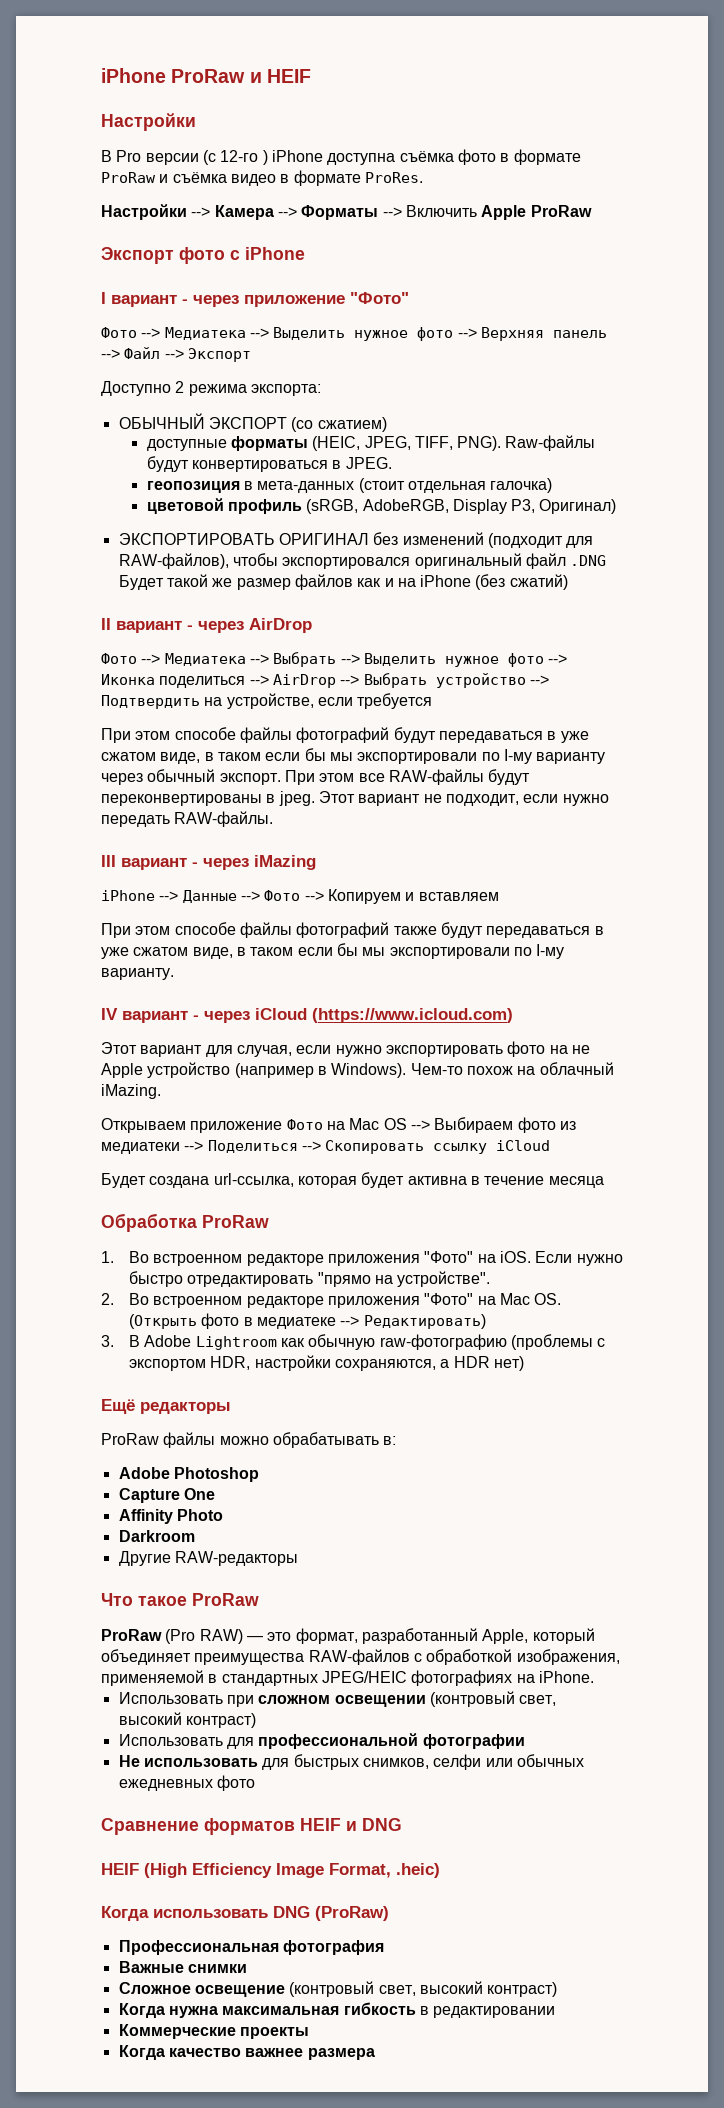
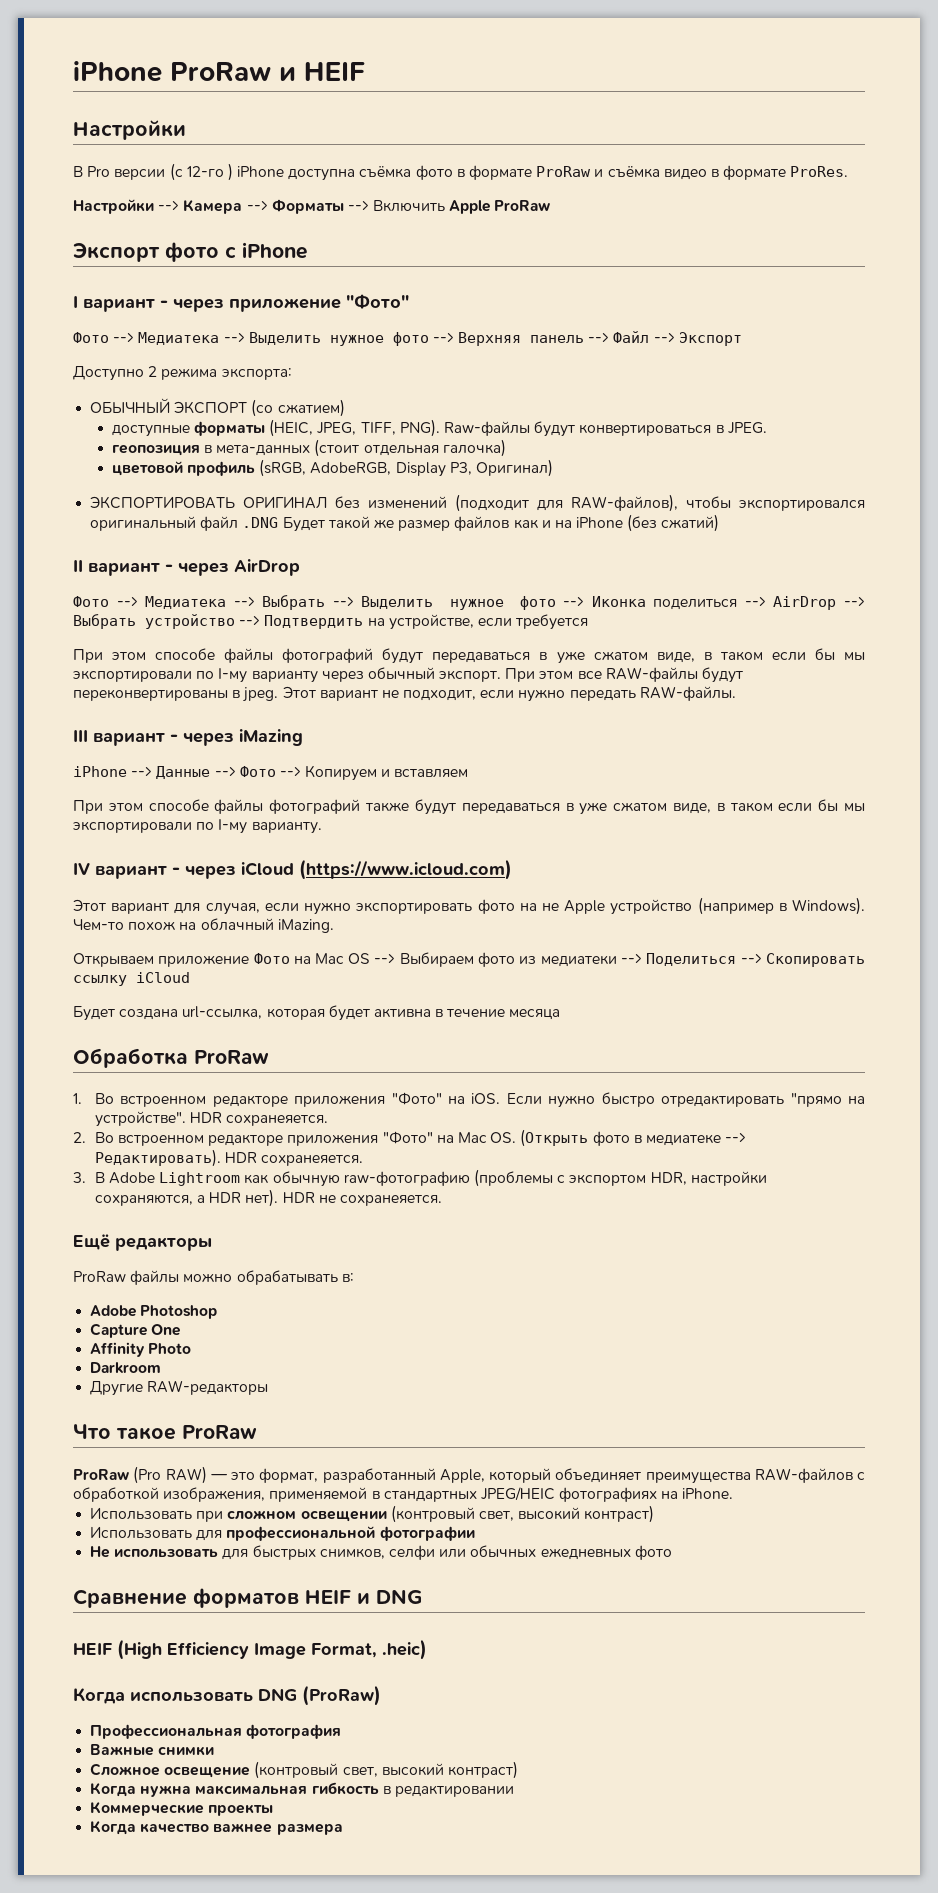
(491, 1279) none -> [190,1112,329,1126] HDR сохранеяется.
[363,1314,486,1329] Редактировать) -> [94,1149,364,1167] Редактировать). HDR сохранеяется.
[493,1356,524,1371] нет) -> [245,1189,442,1207] нет). HDR не сохранеяется.

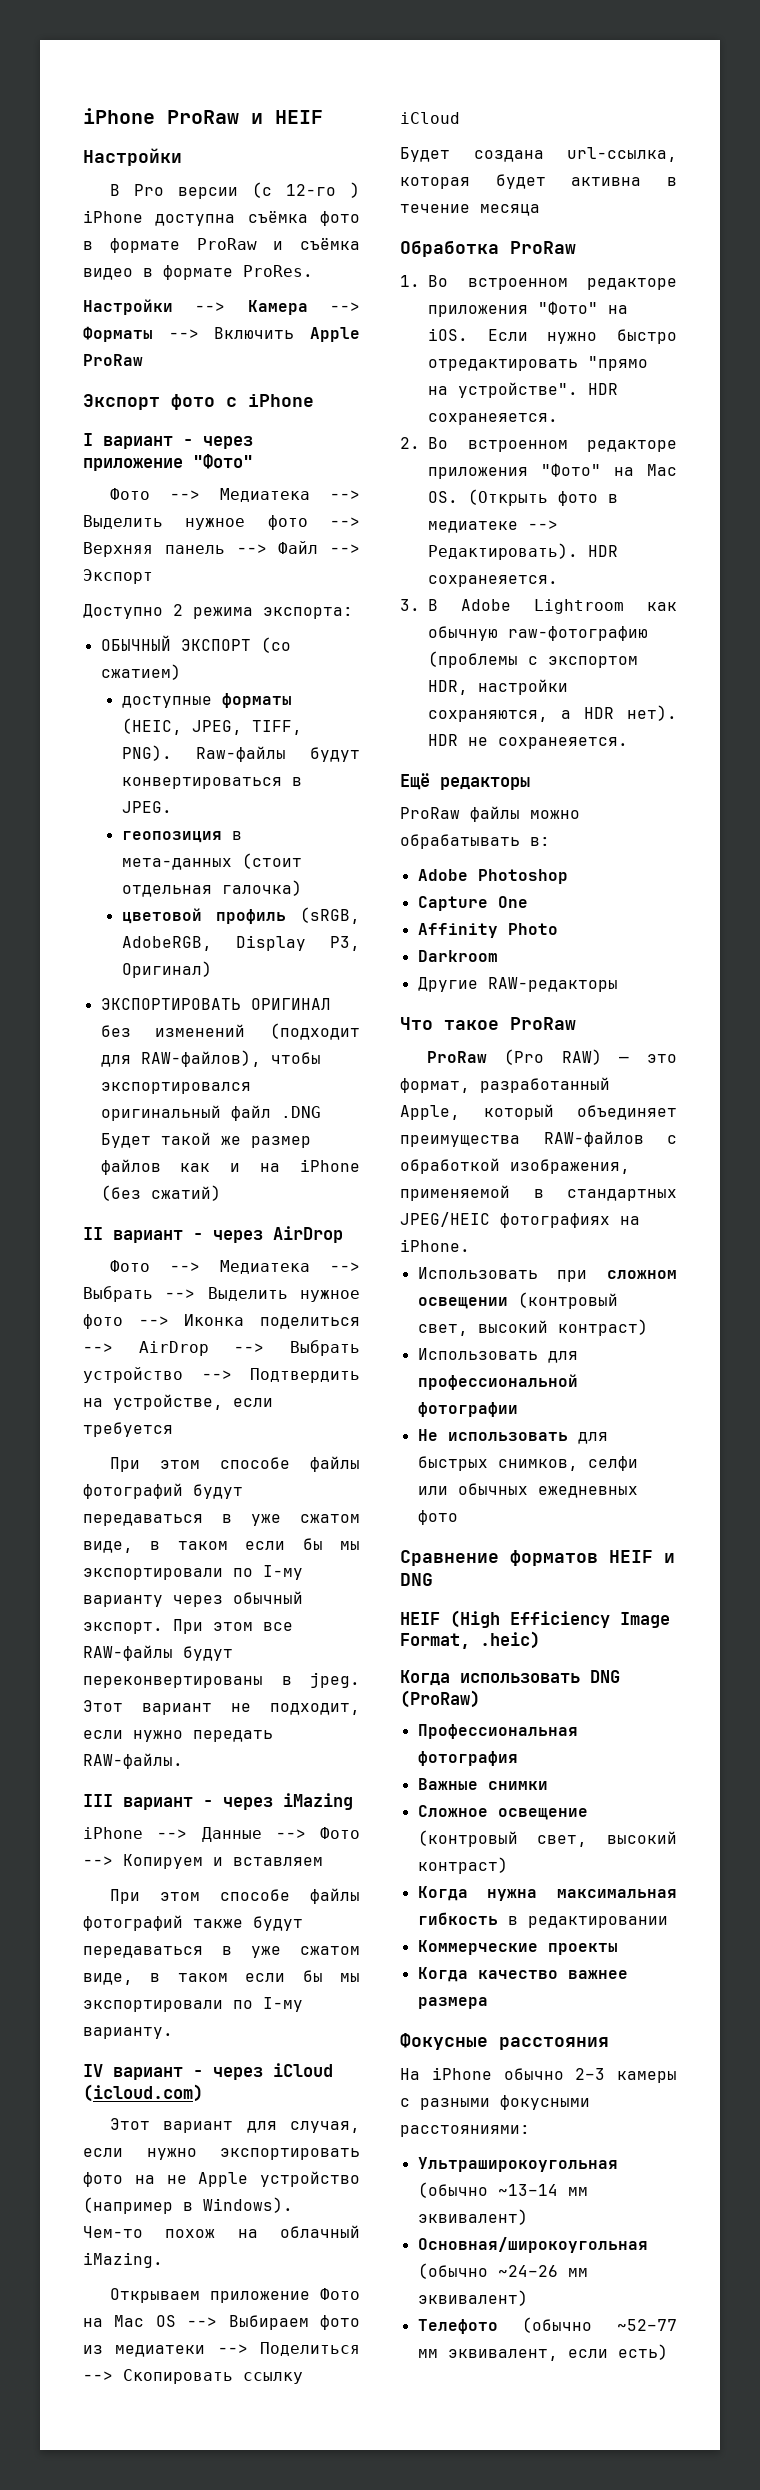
[299,859,512,880] (https://www.icloud.com) -> [83,2084,203,2102] (icloud.com)
(343, 1829) none -> [400,2033,609,2050] [400,2067,677,2083] [400,2095,590,2110] [400,2125,530,2137] [417,2157,618,2172] [417,2182,588,2198] [417,2209,528,2225] [417,2237,648,2253] [417,2263,588,2279] [417,2290,528,2306] [417,2317,677,2334] [417,2344,668,2361] // Фокусные расстояния // На iPhone обычно 2–3 камеры с разными фокусными расстояниями: // Ультраширокоугольная (обычно ~13–14 мм эквивалент) // Основная/широкоугольная (обычно ~24–26 мм эквивалент) // Телефото (обычно ~52–77 мм эквивалент, если есть)

